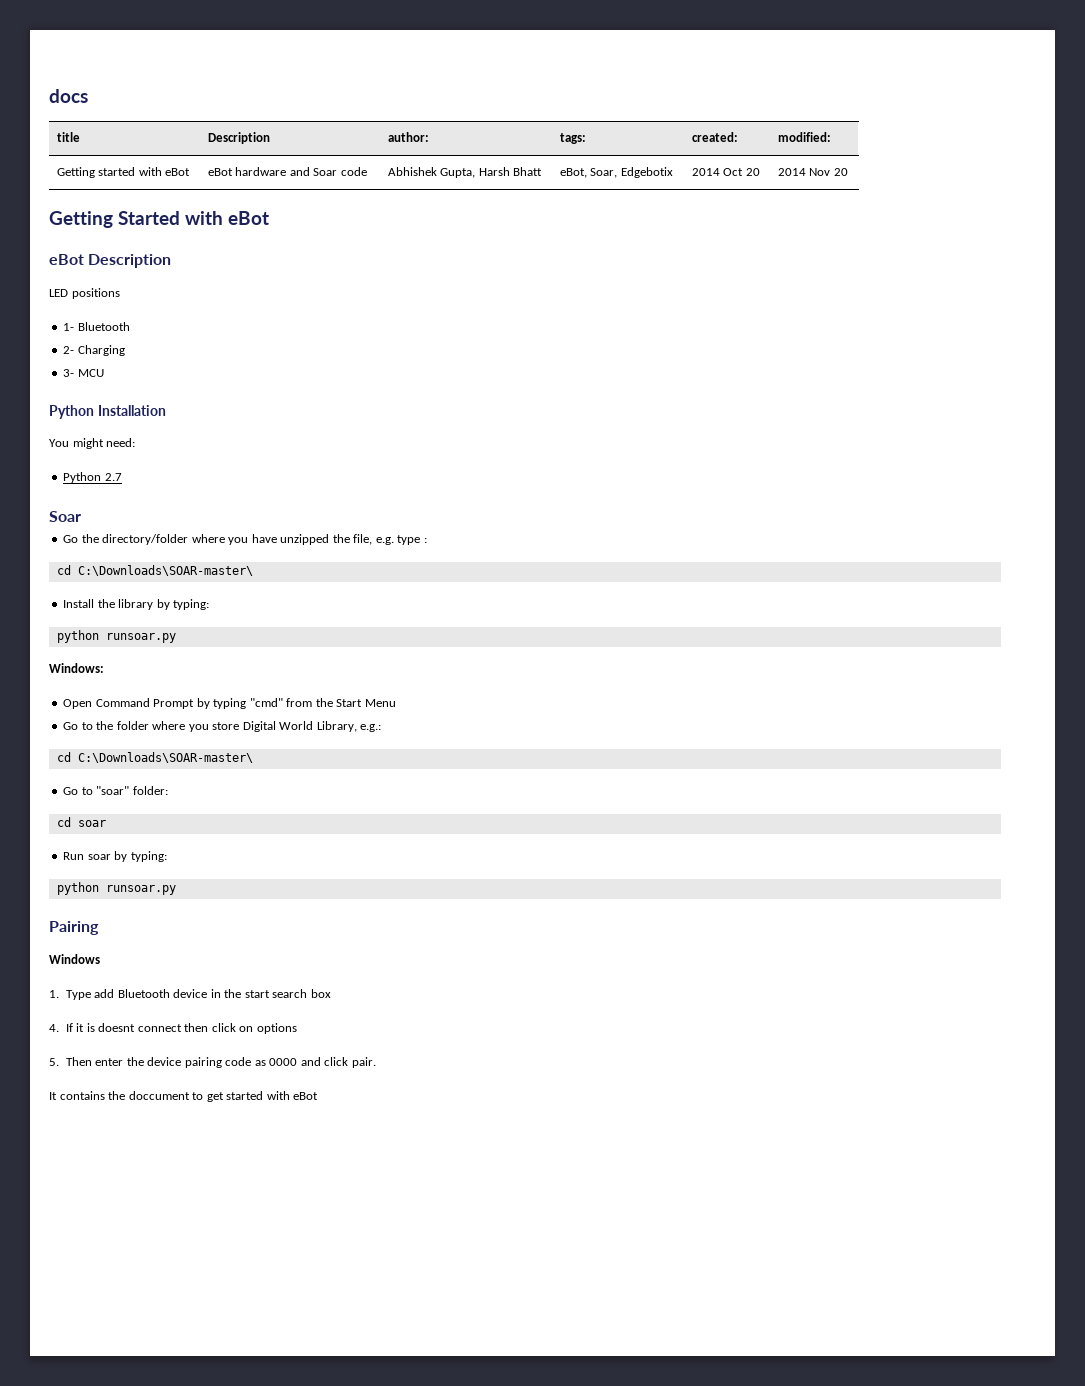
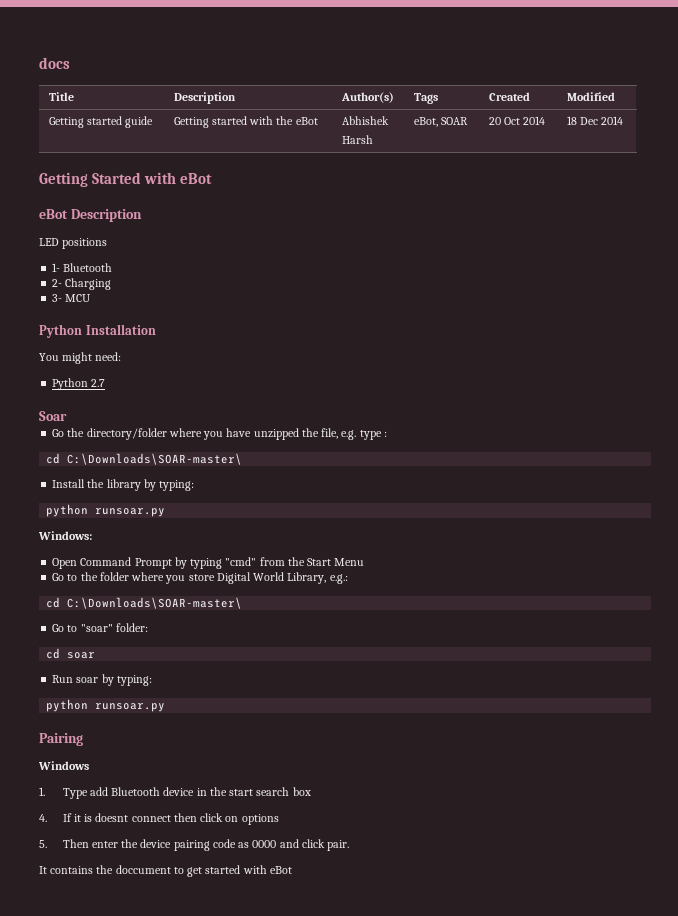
[56,132,80,142] title -> [48,92,74,101] Title
[387,132,429,142] [559,133,586,144] [691,132,738,142] [777,132,831,142] [56,167,191,178] [207,167,367,176] author: | tags: | created: | modified: // Getting started with eBot | eBot hardware and Soar code -> [340,92,394,103] [413,93,438,104] [488,92,530,101] [566,92,615,101] [48,116,154,128] [173,116,318,128] Author(s) | Tags | Created | Modified // Getting started guide | Getting started with the eBot
[440,168,476,178] Gupta, -> (389, 120) //
[513,167,543,176] Bhatt -> (373, 139) none
[590,167,673,178] [691,168,760,176] [777,168,848,176] Soar, Edgebotix | 2014 Oct 20 | 2014 Nov 20 -> [440,117,468,125] [488,116,546,125] [566,116,624,125] SOAR | 20 Oct 2014 | 18 Dec 2014

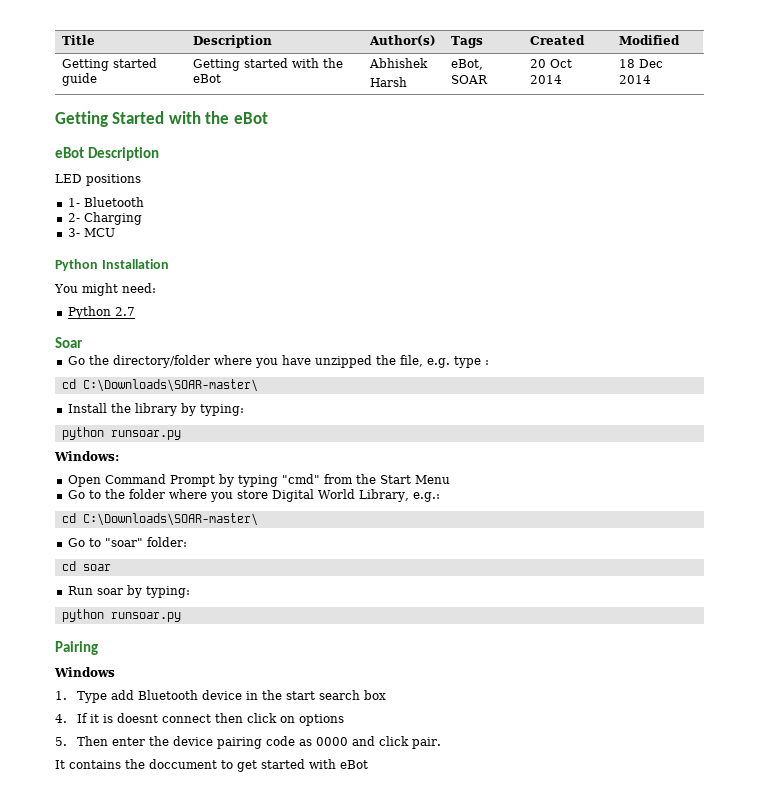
[39,57,70,69] docs // -> (61, 40) none
(177, 178) none -> [205,111,230,124] the

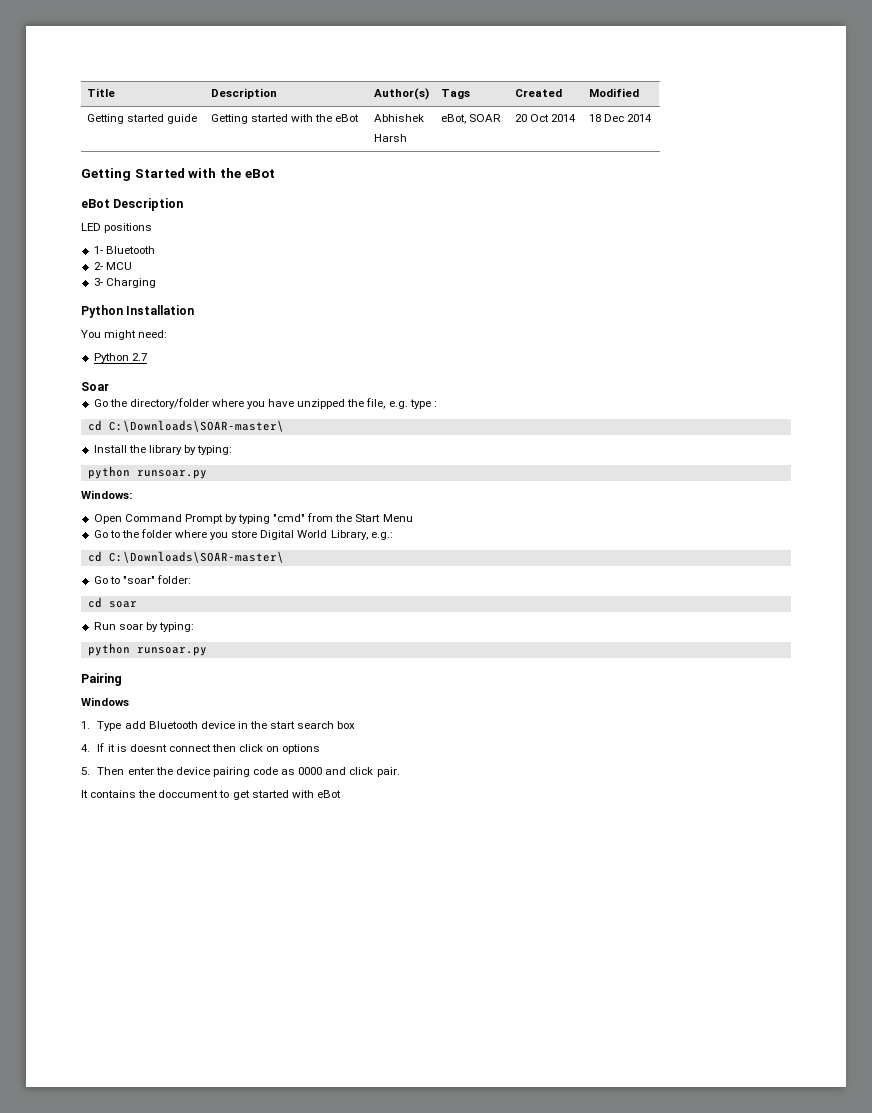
[83,212,142,225] Charging -> [105,262,132,270] MCU
[83,228,115,237] MCU -> [105,278,156,288] Charging

